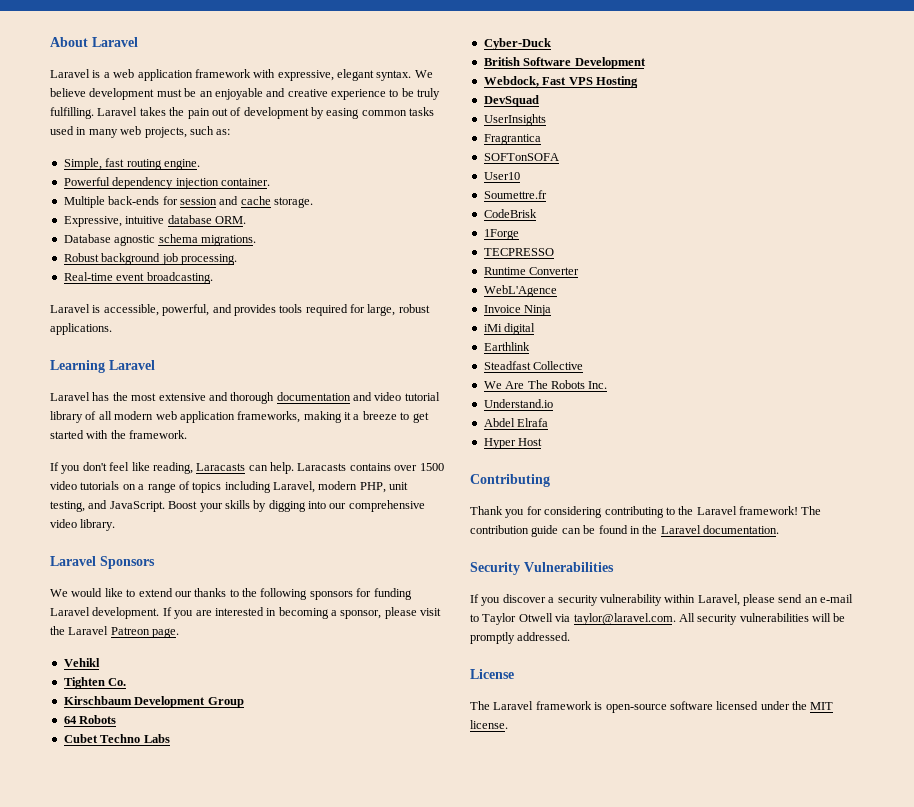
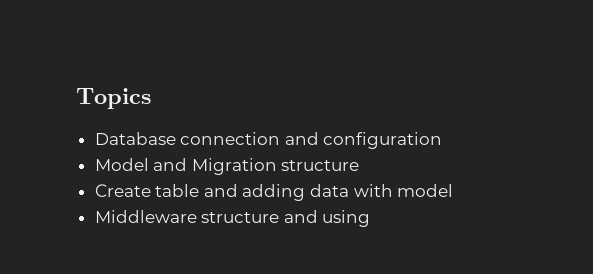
[50,37,138,47] [50,69,433,81] [50,88,441,100] [50,107,435,119] [50,126,231,138] [63,158,200,170] [63,177,270,189] [63,196,313,208] [63,215,246,227] [63,234,256,246] [63,253,237,265] [63,272,213,284] [50,304,430,316] [50,323,112,335] [50,360,155,373] [50,392,440,404] [50,411,429,423] [50,430,188,439] [50,462,444,474] [50,481,409,493] [50,500,425,512] [50,519,116,531] [50,556,155,569] [50,588,412,600] [50,607,442,619] [50,626,180,638] [63,658,100,667] [63,677,127,689] [63,696,244,708] [63,715,117,724] [63,734,170,743] [483,38,551,50] [483,57,646,69] [483,76,638,88] [483,95,539,107] [483,114,546,126] [483,134,541,145] [483,153,559,161] [483,172,520,180] [483,190,547,199] [483,209,537,218] [483,229,519,240] [483,248,554,256] [483,267,580,275] [483,285,557,297] [483,305,552,316] [483,323,536,335] [483,342,530,351] [483,361,584,370] [483,380,608,389] [483,399,553,408] [483,418,549,427] [483,438,543,449] [470,474,550,487] [470,506,822,518] [470,525,779,537] [470,562,614,575] [470,594,854,606] [470,613,846,625] [470,632,571,644] [470,669,514,679] [470,701,834,713] [470,720,508,729] About Laravel // Laravel is a web application framework with expressive, elegant syntax. We believe development must be an enjoyable and creative experience to be truly fulfilling. Laravel takes the pain out of development by easing common tasks used in many web projects, such as: // Simple, fast routing engine. // Powerful dependency injection container. // Multiple back-ends for session and cache storage. // Expressive, intuitive database ORM. // Database agnostic schema migrations. // Robust background job processing. // Real-time event broadcasting. // Laravel is accessible, powerful, and provides tools required for large, robust applications. // Learning Laravel // Laravel has the most extensive and thorough documentation and video tutorial library of all modern web application frameworks, making it a breeze to get started with the framework. // If you don't feel like reading, Laracasts can help. Laracasts contains over 1500 video tutorials on a range of topics including Laravel, modern PHP, unit testing, and JavaScript. Boost your skills by digging into our comprehensive video library. // Laravel Sponsors // We would like to extend our thanks to the following sponsors for funding Laravel development. If you are interested in becoming a sponsor, please visit the Laravel Patreon page. // Vehikl // Tighten Co. // Kirschbaum Development Group // 64 Robots // Cubet Techno Labs // Cyber-Duck // British Software Development // Webdock, Fast VPS Hosting // DevSquad // UserInsights // Fragrantica // SOFTonSOFA // User10 // Soumettre.fr // CodeBrisk // 1Forge // TECPRESSO // Runtime Converter // WebL'Agence // Invoice Ninja // iMi digital // Earthlink // Steadfast Collective // We Are The Robots Inc. // Understand.io // Abdel Elrafa // Hyper Host // Contributing // Thank you for considering contributing to the Laravel framework! The contribution guide can be found in the Laravel documentation. // Security Vulnerabilities // If you discover a security vulnerability within Laravel, please send an e-mail to Taylor Otwell via taylor@laravel.com. All security vulnerabilities will be promptly addressed. // License // The Laravel framework is open-source software licensed under the MIT license. -> [76,88,151,109] [94,132,443,149] [94,158,360,175] [94,184,454,201] [94,210,371,227] Topics // Database connection and configuration // Model and Migration structure // Create table and adding data with model // Middleware structure and using

